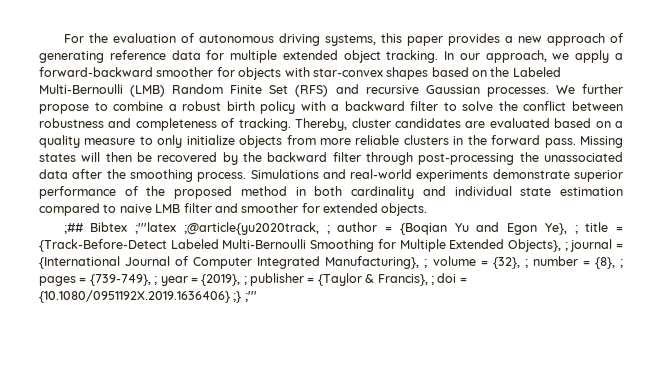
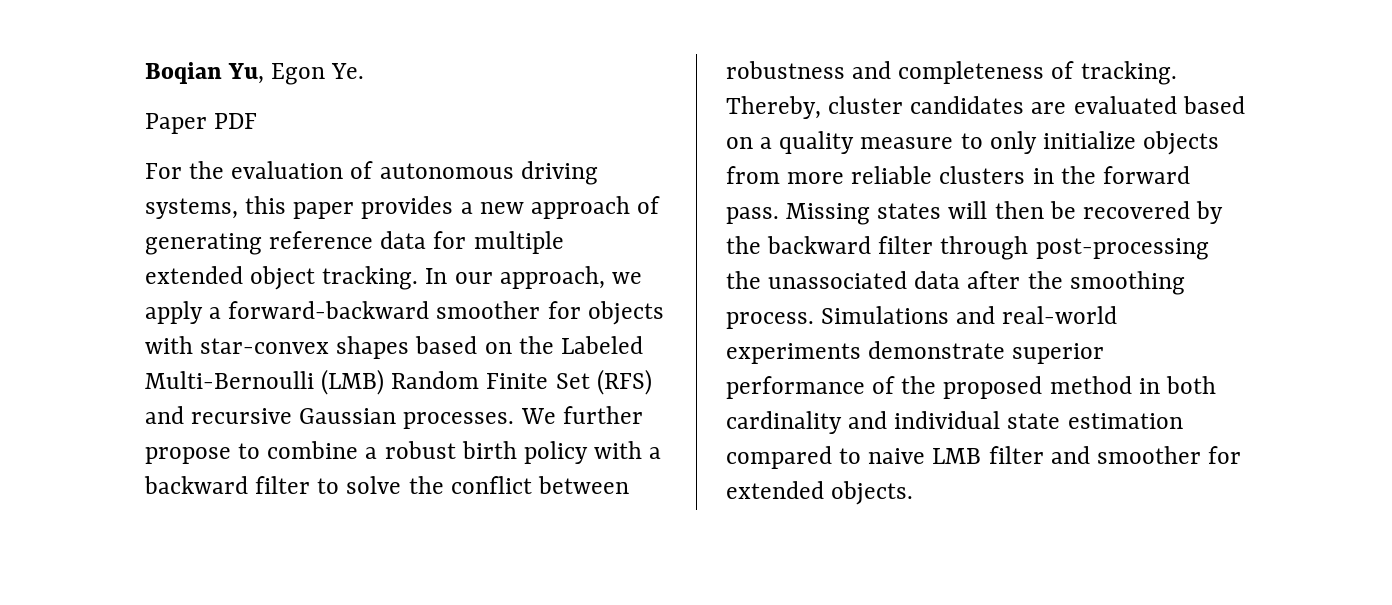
(63, 38) none -> [145,62,365,85] [145,113,258,134] Boqian Yu, Egon Ye. // Paper PDF //
[63,222,623,235] [39,239,623,252] [39,256,623,269] [39,273,467,286] [39,290,257,303] // ;## Bibtex ;'''latex ;@article{yu2020track, ; author = {Boqian Yu and Egon Ye}, ; title = {Track-Before-Detect Labeled Multi-Bernoulli Smoothing for Multiple Extended Objects}, ; journal = {International Journal of Computer Integrated Manufacturing}, ; volume = {32}, ; number = {8}, ; pages = {739-749}, ; year = {2019}, ; publisher = {Taylor & Francis}, ; doi = {10.1080/0951192X.2019.1636406} ;} ;''' -> (914, 493) none

